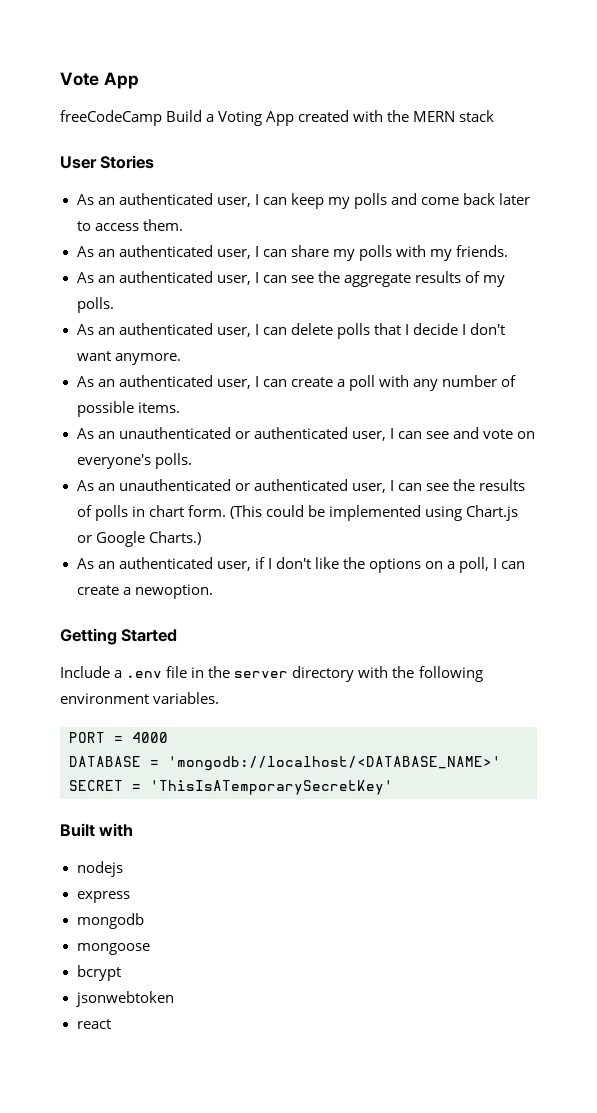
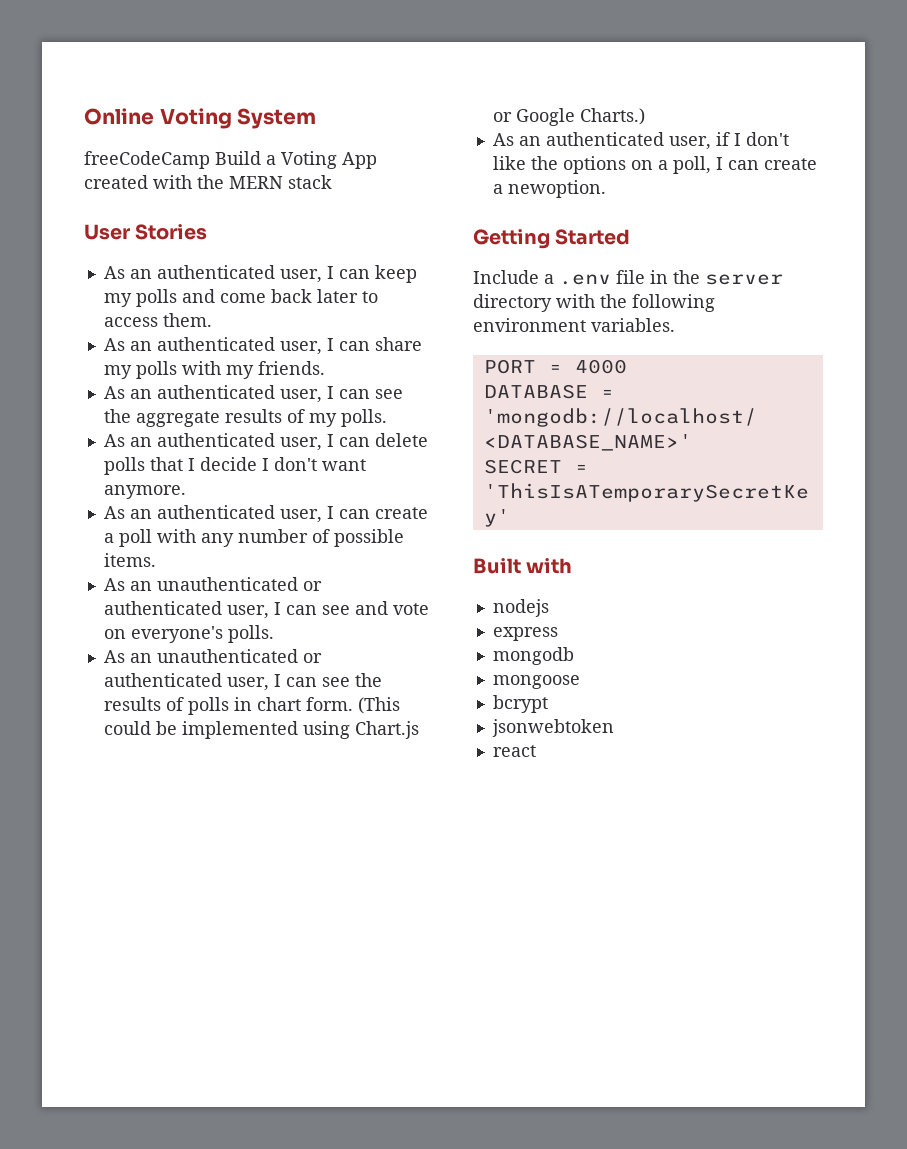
[60,72,139,89] Vote App -> [84,108,317,129] Online Voting System

